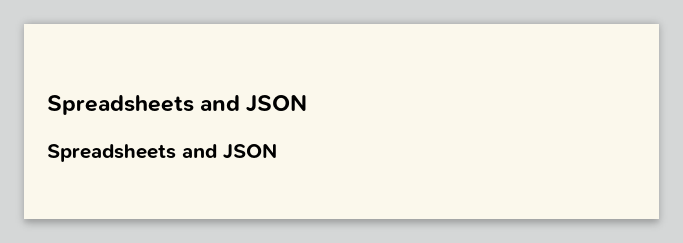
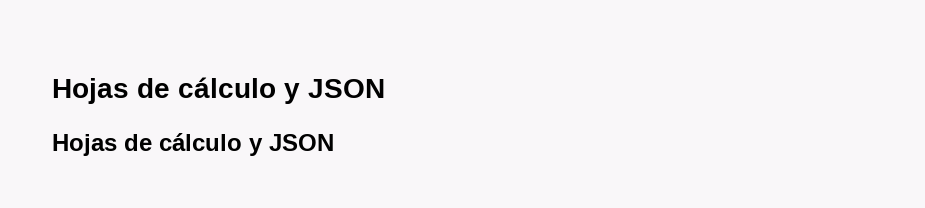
[47,94,308,115] [47,144,217,162] Spreadsheets and JSON // Spreadsheets and -> [52,77,385,104] [52,133,263,156] Hojas de cálculo y JSON // Hojas de cálculo y

